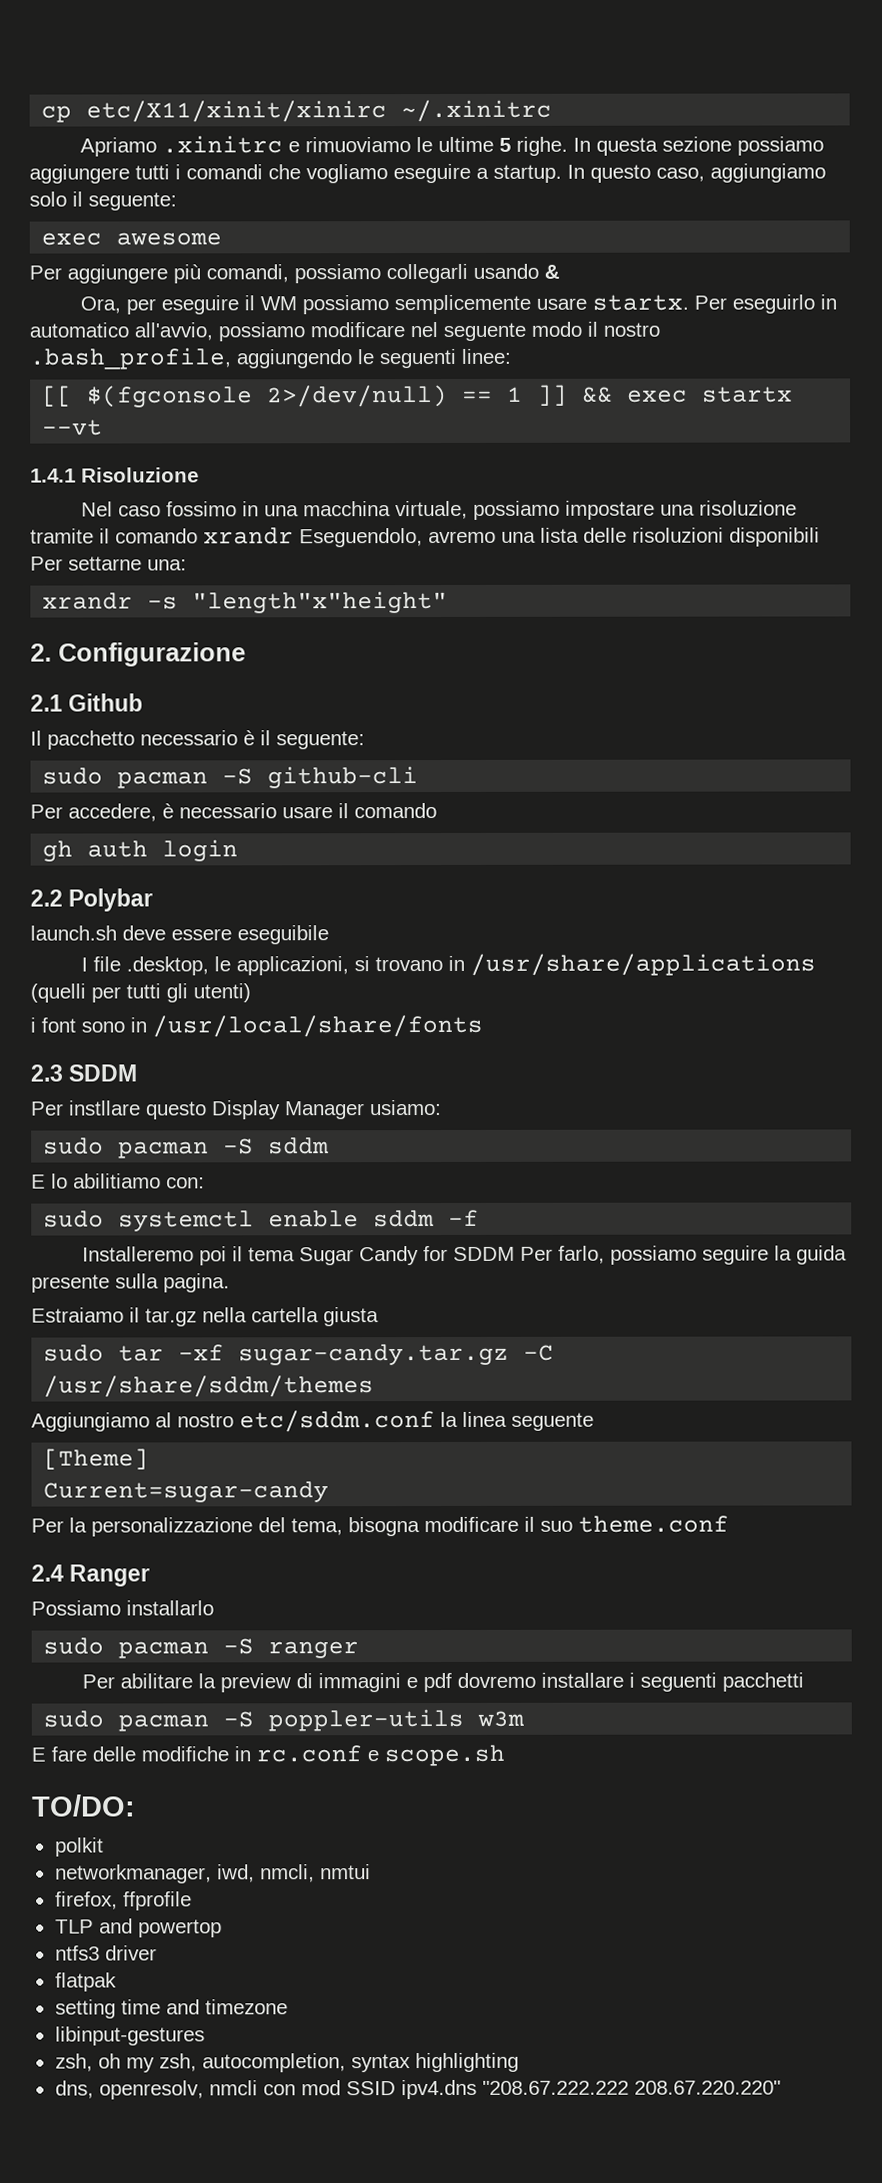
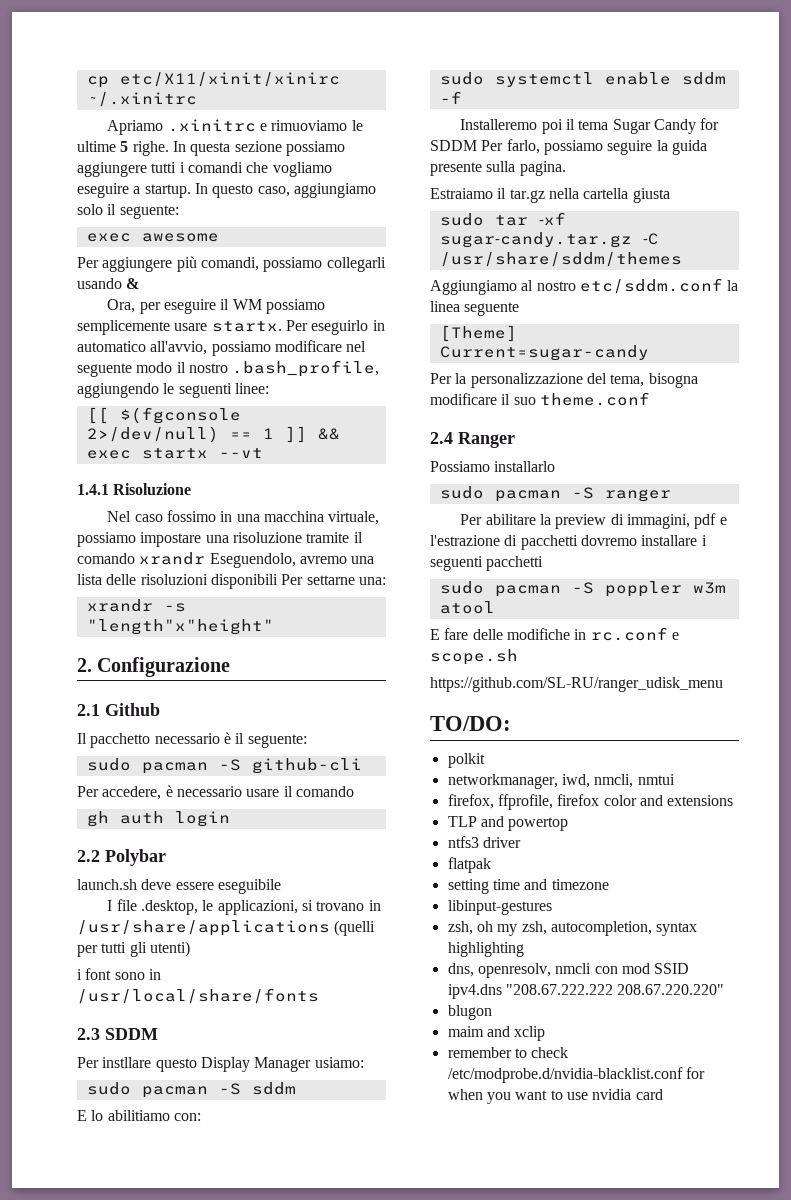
[318,1672,453,1693] immagini e pdf -> [626,513,727,529] [430,535,578,550] immagini, pdf e l'estrazione di pacchetti
[268,1708,465,1732] poppler-utils -> [604,581,682,597] poppler
(525, 1718) none -> [439,601,495,614] atool
(505, 1755) none -> [430,677,723,692] // https://github.com/SL-RU/ranger_udisk_menu
[122,1891,192,1911] ffprofile -> [497,794,734,810] ffprofile, firefox color and extensions
(781, 2087) none -> [447,1005,492,1020] [447,1026,546,1041] [447,1047,569,1058] [447,1067,705,1083] [447,1089,663,1104] // blugon // maim and xclip // remember to check /etc/modprobe.d/nvidia-blacklist.conf for when you want to use nvidia card

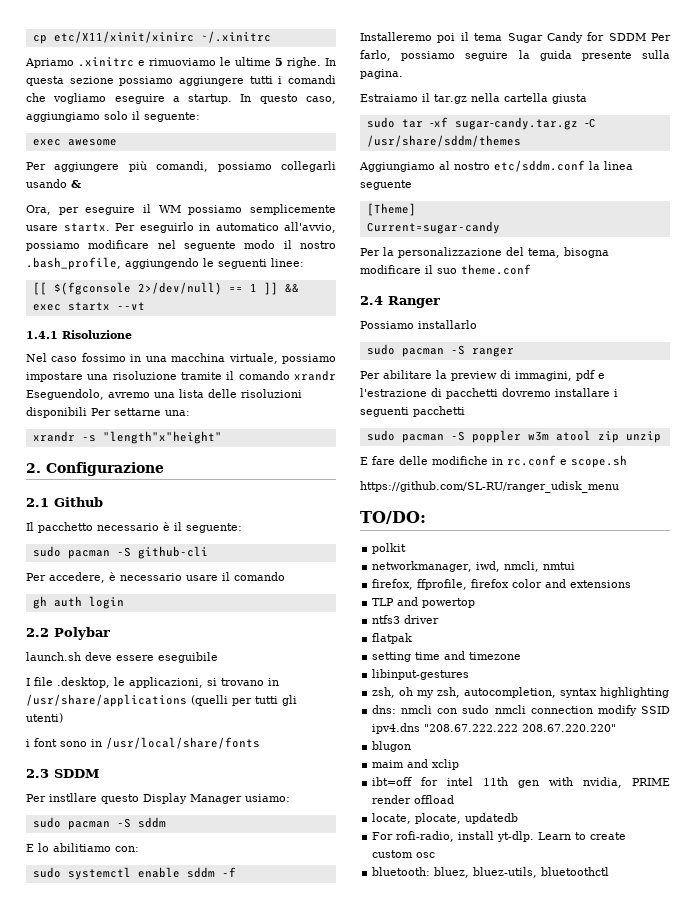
(495, 607) none -> [597,431,661,443] zip unzip
[447,963,650,978] dns, openresolv, nmcli con mod -> [372,705,637,716] dns: nmcli con sudo nmcli connection modify
[447,1047,569,1058] [447,1067,705,1083] [447,1089,663,1104] remember to check /etc/modprobe.d/nvidia-blacklist.conf for when you want to use nvidia card -> [372,777,670,788] [372,795,455,804] [372,813,519,824] [372,831,627,842] [372,850,436,858] [372,867,610,878] ibt=off for intel 11th gen with nvidia, PRIME render offload // locate, plocate, updatedb // For rofi-radio, install yt-dlp. Learn to create custom osc // bluetooth: bluez, bluez-utils, bluetoothctl

